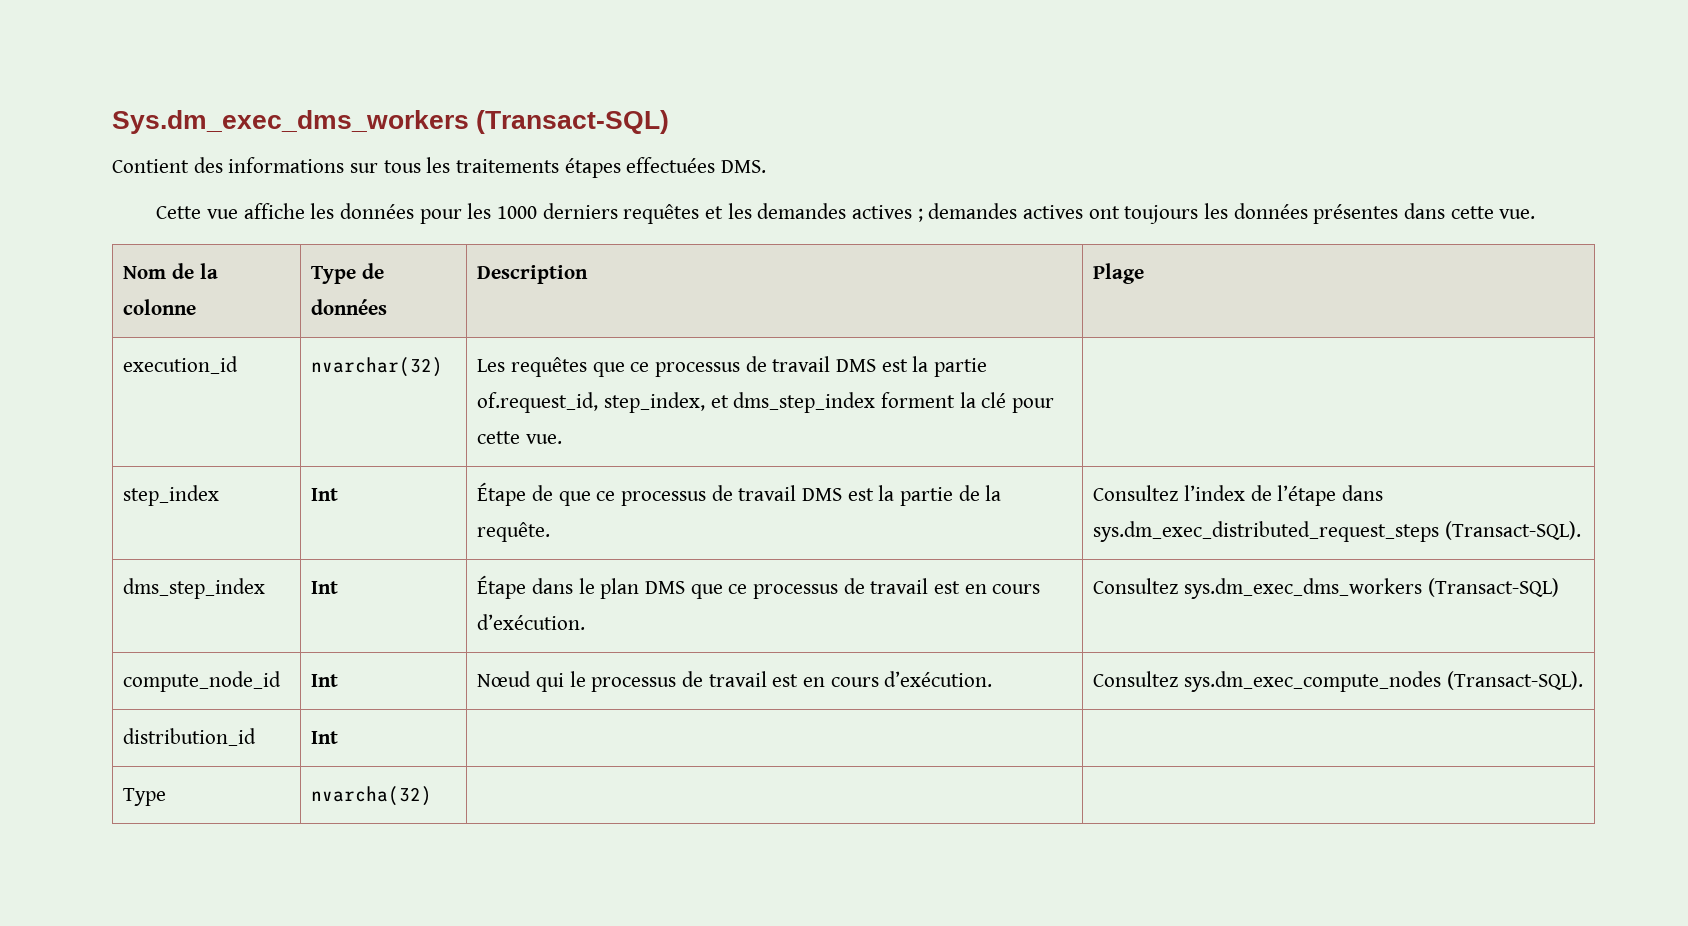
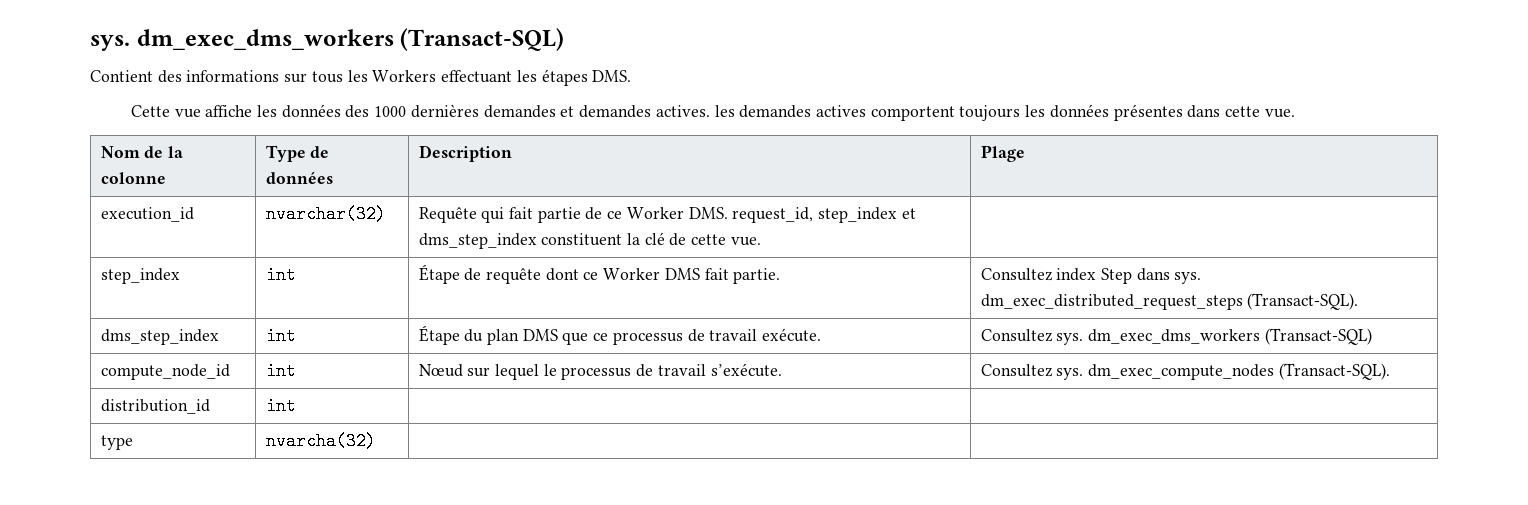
[112,110,469,134] Sys.dm_exec_dms_workers -> [90,29,394,51] sys. dm_exec_dms_workers
[456,157,716,178] traitements étapes effectuées -> [372,69,588,86] Workers effectuant les étapes
[419,203,1120,224] pour les 1000 derniers requêtes et les demandes actives ; demandes actives ont -> [345,104,955,121] des 1000 dernières demandes et demandes actives. les demandes actives comportent
[477,356,988,377] [477,392,706,413] Les requêtes que ce processus de travail DMS est la partie of.request_id, step_index, -> [418,207,898,223] Requête qui fait partie de ce Worker DMS. request_id, step_index
[881,392,956,408] forment -> [541,233,623,246] constituent
[1012,398,1055,413] pour -> [669,233,687,246] de
[311,488,339,501] Int -> [265,266,296,284] int
[558,485,1002,506] [477,522,551,542] [1093,485,1384,506] [1093,521,1440,542] que ce processus de travail DMS est la partie de la requête. | Consultez l’index de l’étape dans sys.dm_exec_distributed_request_steps -> [486,268,781,284] [980,268,1202,284] [980,294,1243,310] requête dont ce Worker DMS fait partie. | Consultez index Step dans sys. dm_exec_distributed_request_steps
[311,581,339,594] [477,575,595,599] Int | Étape dans le -> [265,327,296,345] [418,325,484,345] int | Étape du
[934,581,1041,594] [477,614,586,630] [1093,578,1423,599] est en cours d’exécution. | Consultez sys.dm_exec_dms_workers -> [762,328,822,342] [980,329,1261,345] exécute. | Consultez sys. dm_exec_dms_workers
[311,674,339,687] Int -> [265,362,296,380] int
[536,673,565,692] qui -> [467,364,540,380] sur lequel
[772,671,993,687] [1093,671,1442,692] est en cours d’exécution. | Consultez sys.dm_exec_compute_nodes -> [710,363,782,377] [980,364,1275,380] s’exécute. | Consultez sys. dm_exec_compute_nodes
[311,731,339,744] [123,788,167,806] Int | | // Type -> [265,397,296,415] [100,435,133,450] int | | // type

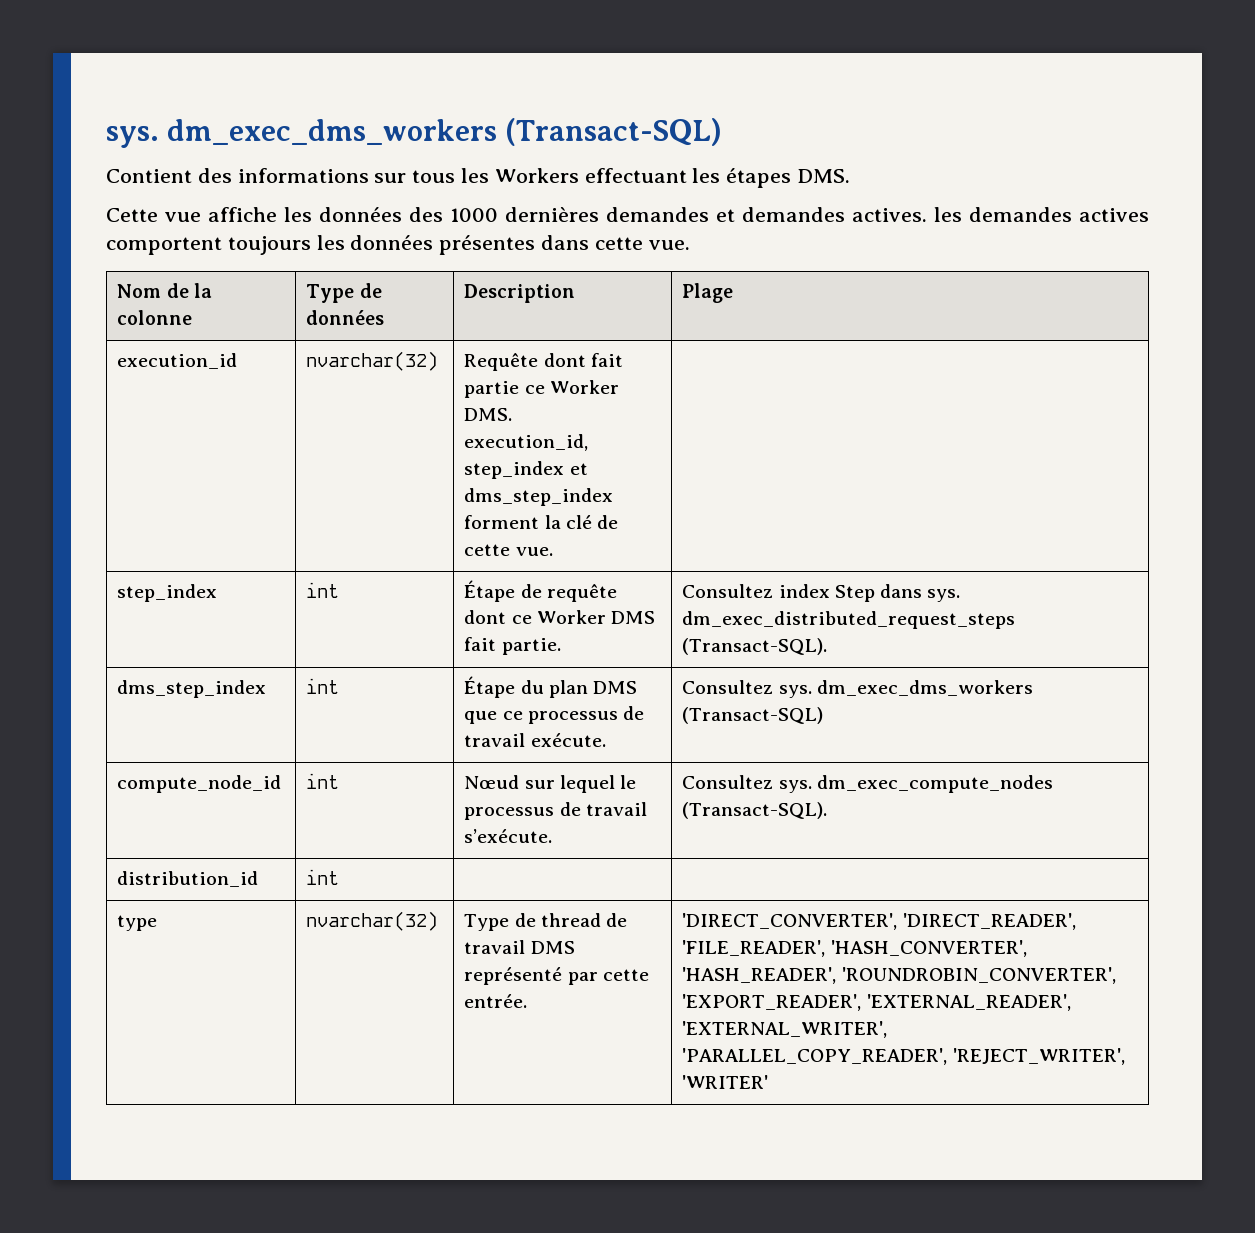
[481,207,505,223] qui -> [543,353,586,367] dont
[585,207,603,220] de -> (520, 389) none
[732,207,814,223] request_id, -> [464,434,589,451] // execution_id,
[541,233,623,246] constituent -> [464,515,540,529] forment
[265,432,376,450] nvarcha(32) | | -> [306,911,439,931] [464,913,628,931] [464,940,575,954] [464,967,649,985] [464,994,528,1008] [682,913,1076,930] [682,940,1027,957] [682,967,1116,984] [682,994,1071,1011] [682,1021,888,1038] [682,1048,1125,1065] [682,1075,769,1089] nvarchar(32) | Type de thread de travail DMS représenté par cette entrée. | 'DIRECT_CONVERTER', 'DIRECT_READER', 'FILE_READER', 'HASH_CONVERTER', 'HASH_READER', 'ROUNDROBIN_CONVERTER', 'EXPORT_READER', 'EXTERNAL_READER', 'EXTERNAL_WRITER', 'PARALLEL_COPY_READER', 'REJECT_WRITER', 'WRITER'

